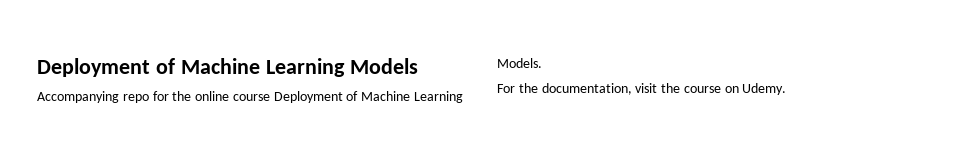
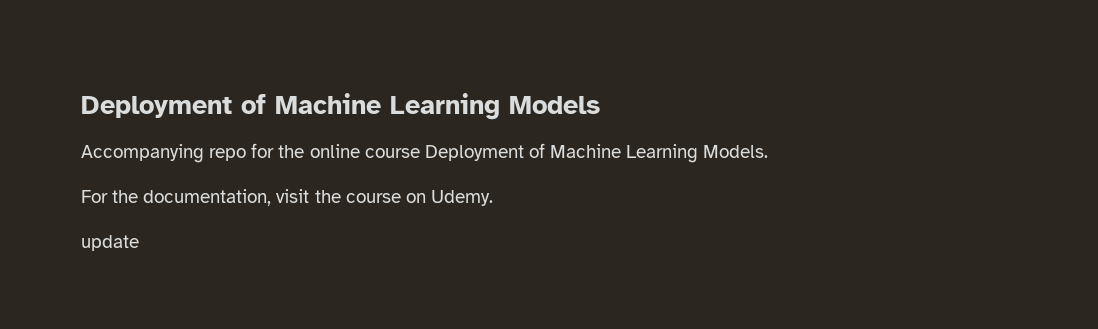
(787, 89) none -> [81,235,139,251] // update

